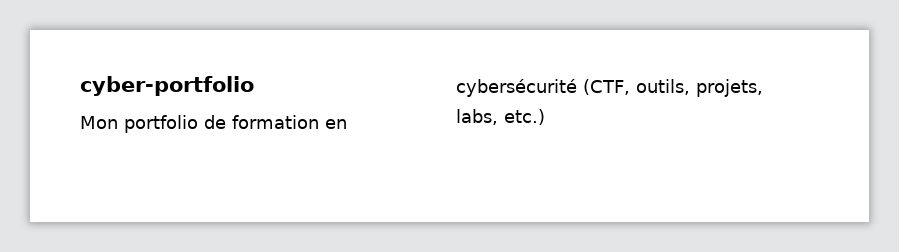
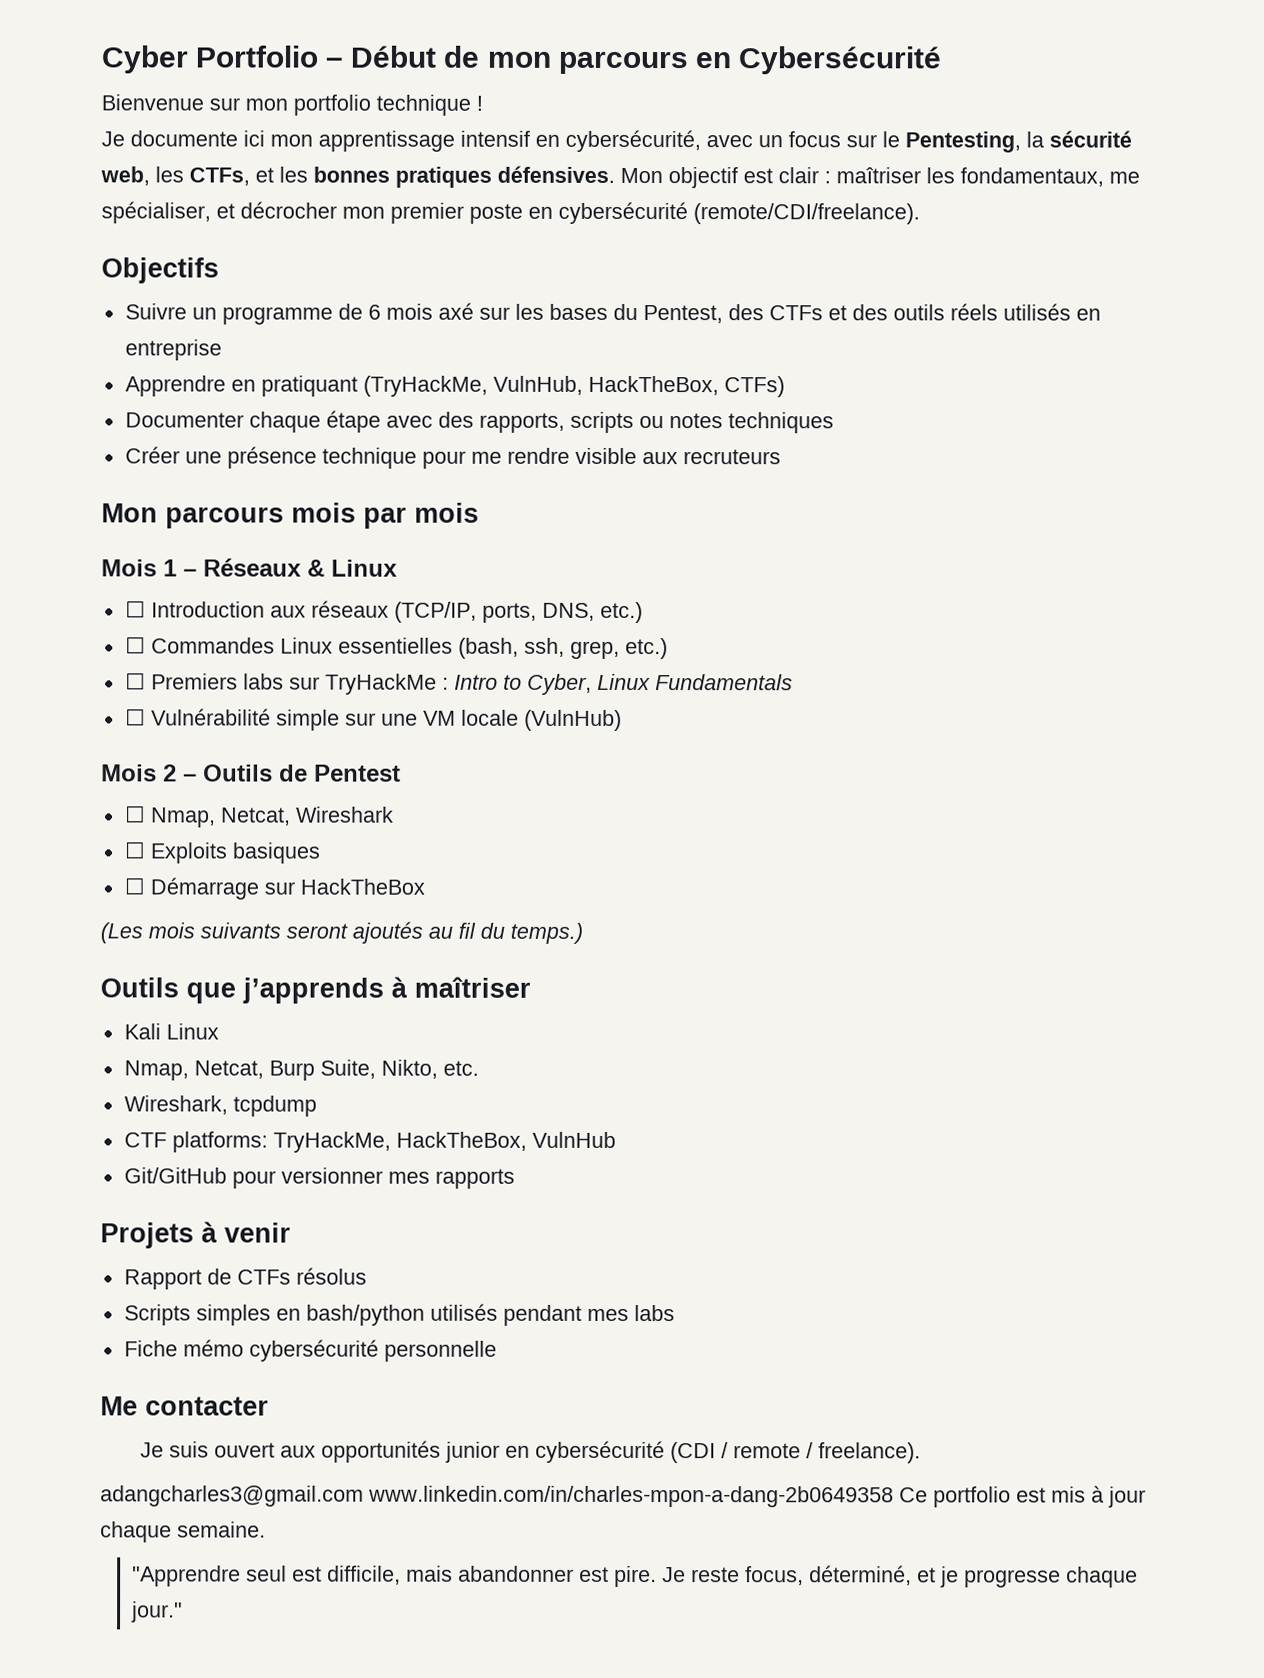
[80,76,254,96] [80,115,347,133] [456,79,763,97] [456,109,545,125] cyber-portfolio // Mon portfolio de formation en cybersécurité (CTF, outils, projets, labs, etc.) -> [101,45,941,75] [101,94,483,116] [101,129,1132,153] [100,165,1140,189] [101,201,920,225] [101,257,219,284] [124,302,1101,325] [124,339,222,361] [124,375,785,398] [124,410,834,434] [124,446,781,469] [101,502,479,529] [101,558,398,577] [124,600,643,624] [124,636,668,660] [124,672,793,695] [124,708,622,731] [101,764,401,782] [124,805,394,828] [123,841,320,864] [123,877,425,900] [100,921,583,944] [100,976,531,1004] [123,1023,219,1040] [123,1059,479,1081] [123,1095,317,1117] [123,1131,616,1153] [123,1167,515,1189] [100,1221,291,1249] [123,1267,367,1290] [123,1303,675,1326] [123,1339,497,1362] [100,1396,269,1416] [139,1440,921,1464] [100,1485,1146,1508] [100,1521,266,1543] [131,1565,1138,1588] [130,1601,183,1623] Cyber Portfolio – Début de mon parcours en Cybersécurité // Bienvenue sur mon portfolio technique ! // Je documente ici mon apprentissage intensif en cybersécurité, avec un focus sur le Pentesting, la sécurité web, les CTFs, et les bonnes pratiques défensives. Mon objectif est clair : maîtriser les fondamentaux, me spécialiser, et décrocher mon premier poste en cybersécurité (remote/CDI/freelance). // Objectifs // Suivre un programme de 6 mois axé sur les bases du Pentest, des CTFs et des outils réels utilisés en entreprise // Apprendre en pratiquant (TryHackMe, VulnHub, HackTheBox, CTFs) // Documenter chaque étape avec des rapports, scripts ou notes techniques // Créer une présence technique pour me rendre visible aux recruteurs // Mon parcours mois par mois // Mois 1 – Réseaux & Linux // ☐ Introduction aux réseaux (TCP/IP, ports, DNS, etc.) // ☐ Commandes Linux essentielles (bash, ssh, grep, etc.) // ☐ Premiers labs sur TryHackMe : Intro to Cyber, Linux Fundamentals // ☐ Vulnérabilité simple sur une VM locale (VulnHub) // Mois 2 – Outils de Pentest // ☐ Nmap, Netcat, Wireshark // ☐ Exploits basiques // ☐ Démarrage sur HackTheBox // (Les mois suivants seront ajoutés au fil du temps.) // Outils que j’apprends à maîtriser // Kali Linux // Nmap, Netcat, Burp Suite, Nikto, etc. // Wireshark, tcpdump // CTF platforms: TryHackMe, HackTheBox, VulnHub // Git/GitHub pour versionner mes rapports // Projets à venir // Rapport de CTFs résolus // Scripts simples en bash/python utilisés pendant mes labs // Fiche mémo cybersécurité personnelle // Me contacter // Je suis ouvert aux opportunités junior en cybersécurité (CDI / remote / freelance). // adangcharles3@gmail.com www.linkedin.com/in/charles-mpon-a-dang-2b0649358 Ce portfolio est mis à jour chaque semaine. // "Apprendre seul est difficile, mais abandonner est pire. Je reste focus, déterminé, et je progresse chaque jour."

